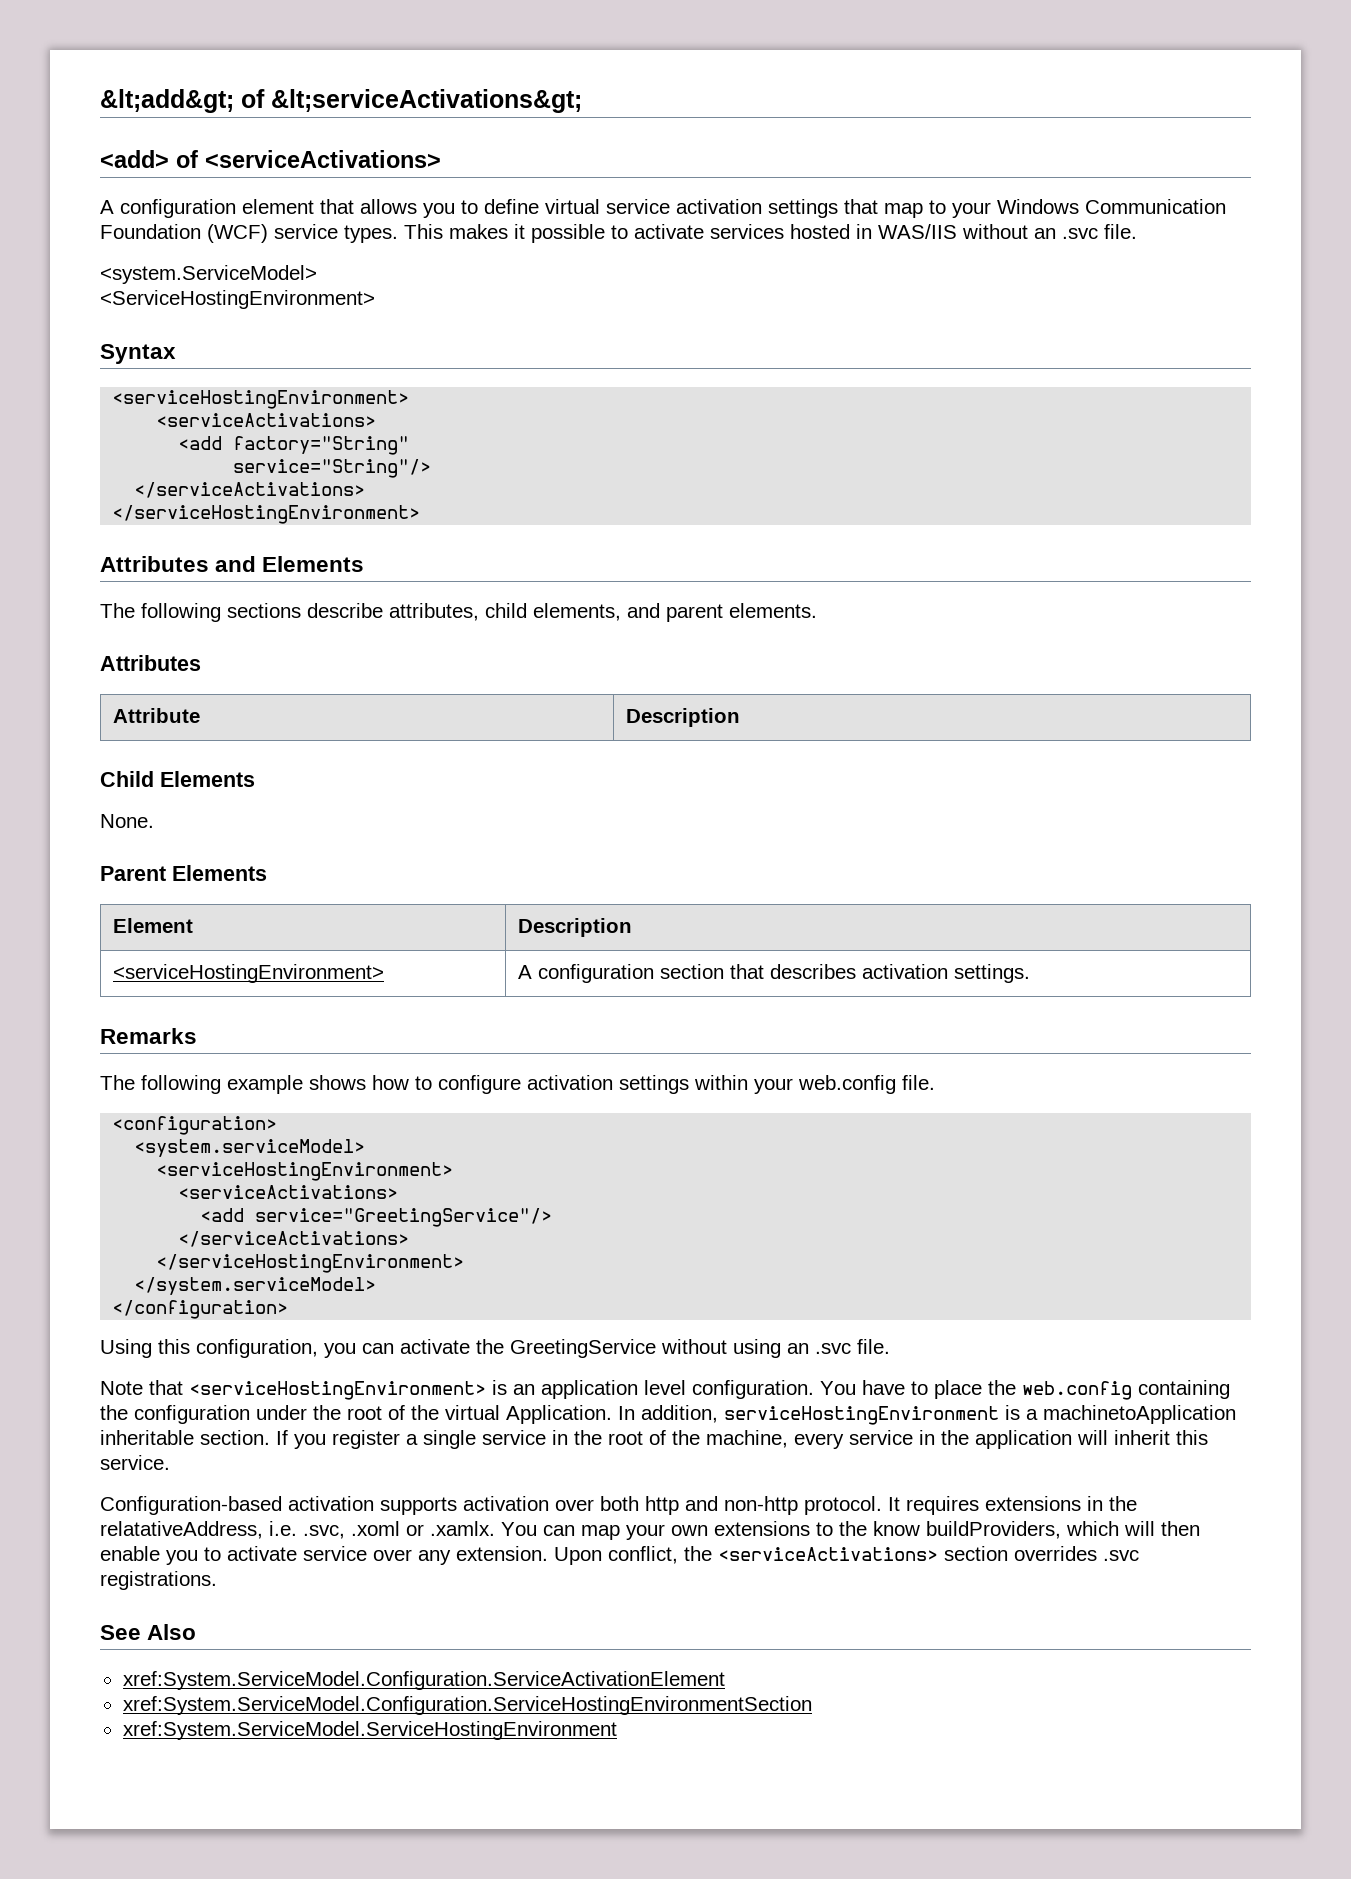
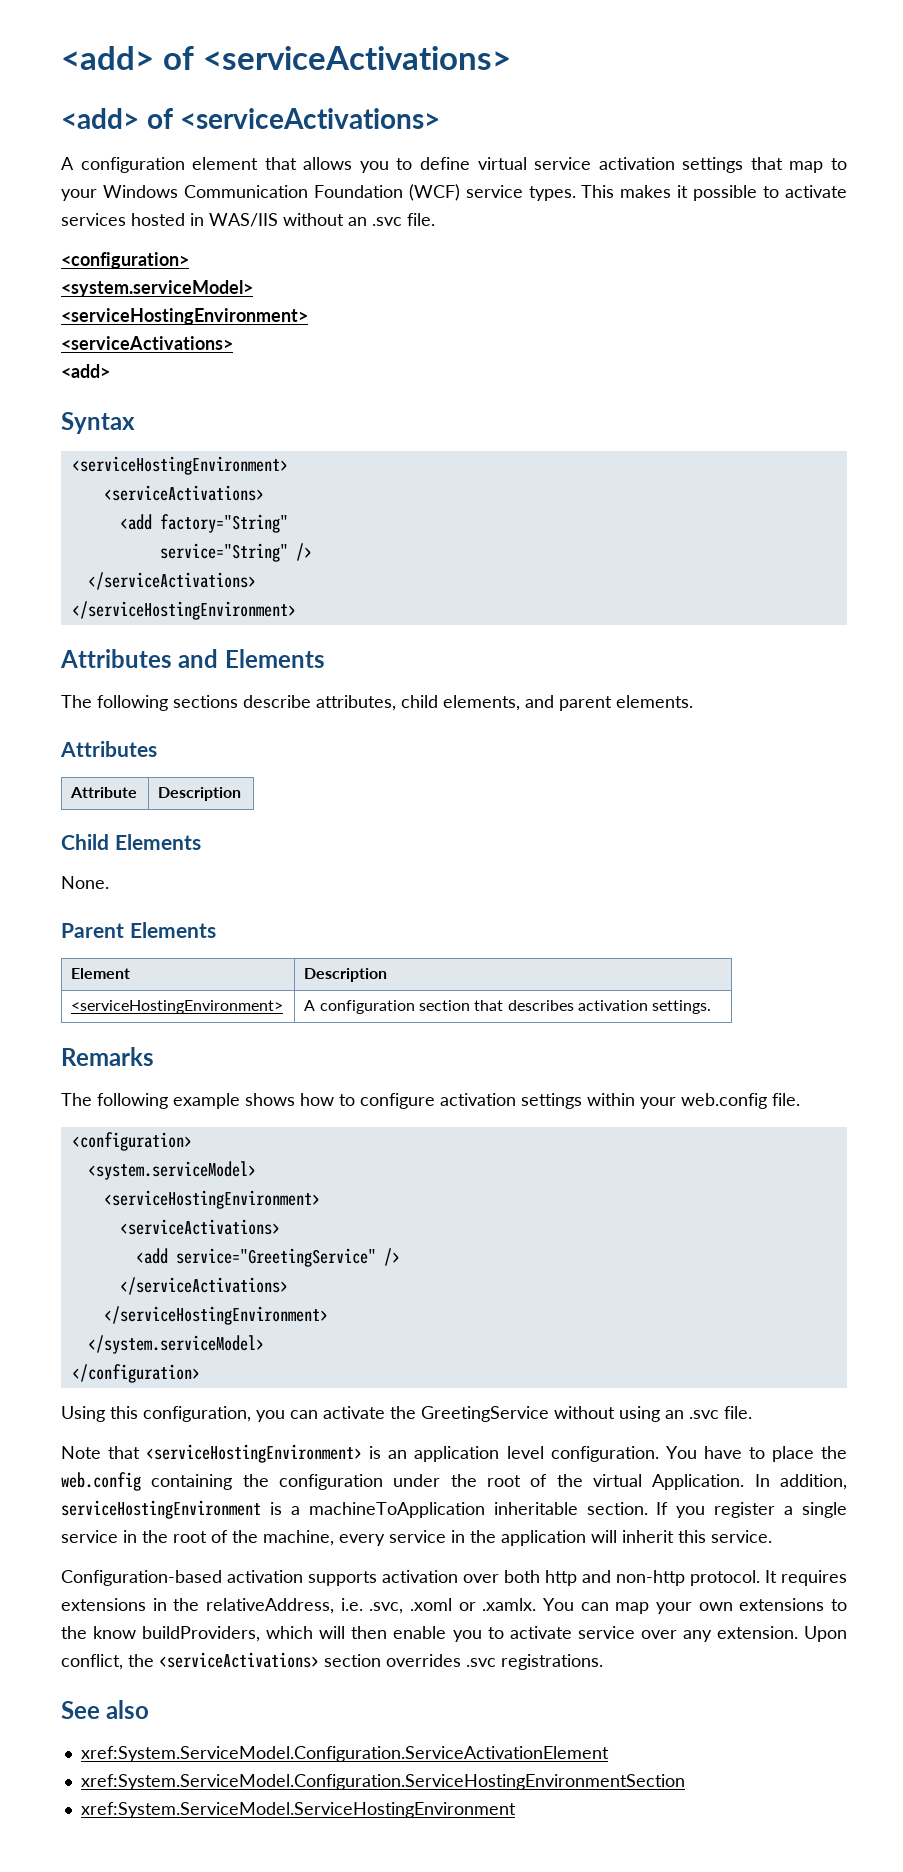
[100,89,582,113] &lt;add&gt; of &lt;serviceActivations&gt; -> [61,46,511,70] <add> of <serviceActivations>
[100,265,317,284] [100,290,375,309] <system.ServiceModel> // <ServiceHostingEnvironment> -> [61,252,189,269] [61,280,253,297] [61,308,308,325] [61,336,233,350] [61,364,110,378] <configuration> // <system.serviceModel> // <serviceHostingEnvironment> // <serviceActivations> // <add>
[233,459,432,478] service="String"/> -> [159,543,312,562] service="String" />
[255,1208,553,1227] service="GreetingService"/> -> [175,1248,400,1267] service="GreetingService" />
[1043,1405,1236,1424] machinetoApplication -> [308,1502,485,1518] machineToApplication
[100,1521,263,1539] relatativeAddress, -> [206,1598,334,1614] relativeAddress,
[147,1624,197,1640] Also -> [106,1700,150,1719] also

